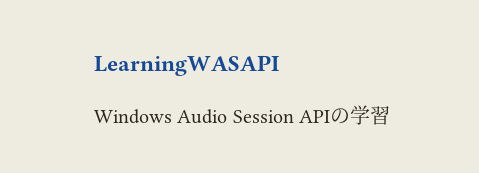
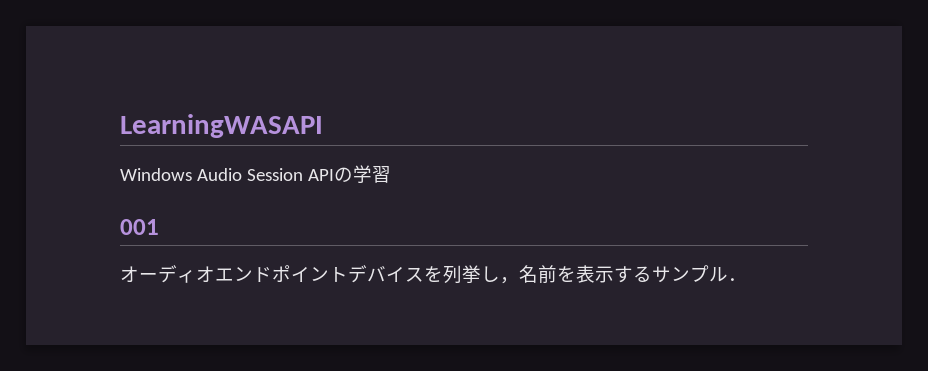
(391, 115) none -> [120,219,159,235] [120,265,747,284] // 001 // オーディオエンドポイントデバイスを列挙し，名前を表示するサンプル．

